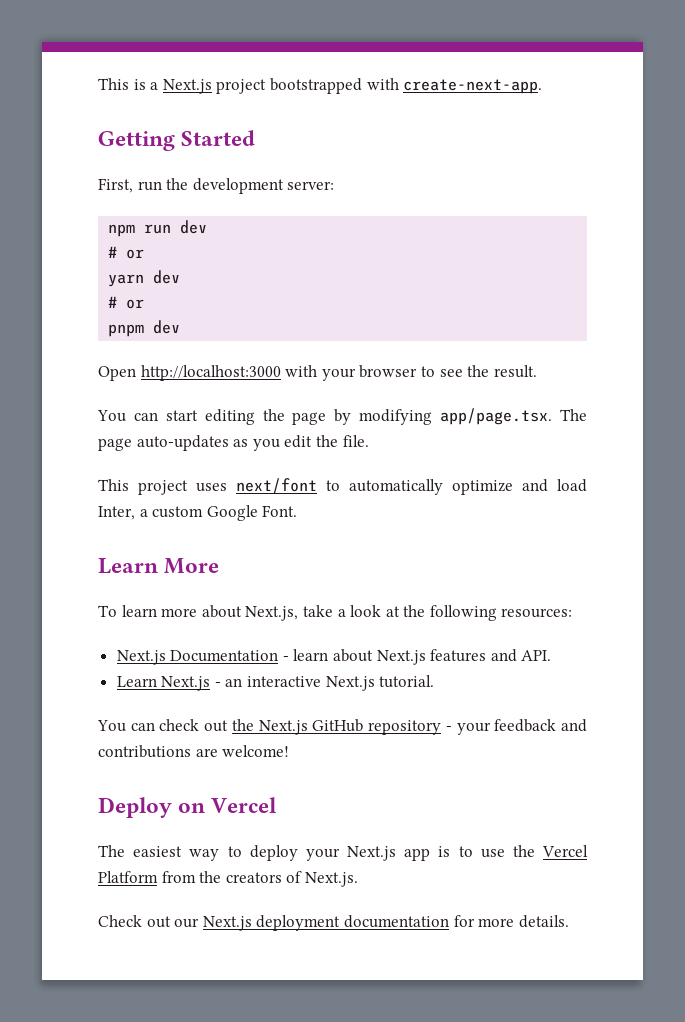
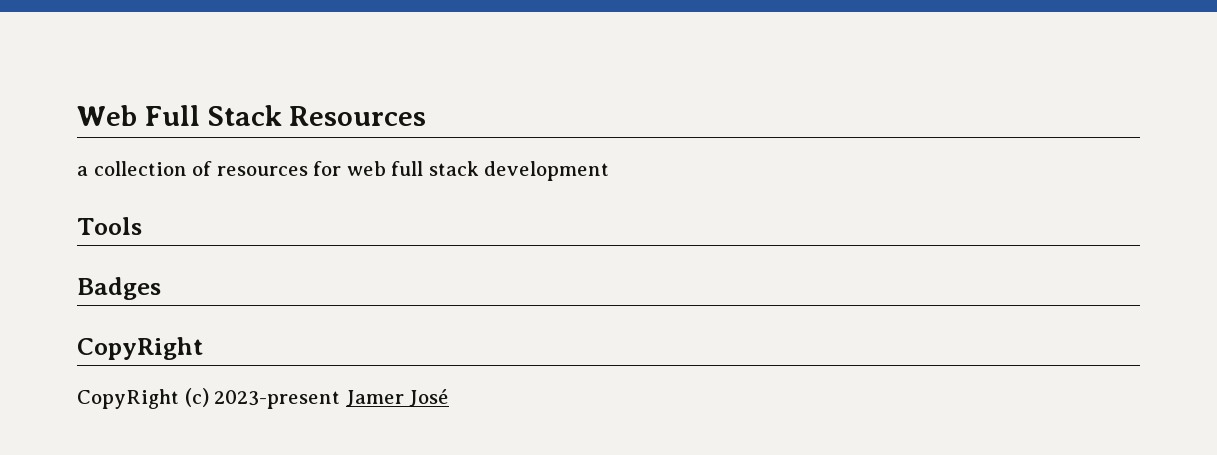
[98,78,543,94] [98,130,256,151] [98,178,335,194] [108,220,208,237] [108,246,145,259] [108,270,181,287] [108,296,145,309] [108,320,181,337] [98,365,537,381] [97,408,587,425] [98,435,369,451] [98,478,587,495] [98,505,298,521] [98,558,220,574] [98,605,573,621] [116,649,552,665] [116,675,435,691] [97,719,588,735] [98,745,290,758] [98,797,278,818] [98,845,588,861] [98,871,358,887] [98,915,569,931] This is a Next.js project bootstrapped with create-next-app. // Getting Started // First, run the development server: // npm run dev // # or // yarn dev // # or // pnpm dev // Open http://localhost:3000 with your browser to see the result. // You can start editing the page by modifying app/page.tsx. The page auto-updates as you edit the file. // This project uses next/font to automatically optimize and load Inter, a custom Google Font. // Learn More // To learn more about Next.js, take a look at the following resources: // Next.js Documentation - learn about Next.js features and API. // Learn Next.js - an interactive Next.js tutorial. // You can check out the Next.js GitHub repository - your feedback and contributions are welcome! // Deploy on Vercel // The easiest way to deploy your Next.js app is to use the Vercel Platform from the creators of Next.js. // Check out our Next.js deployment documentation for more details. -> [77,105,427,126] [77,161,610,181] [77,217,142,235] [77,277,161,300] [77,337,203,360] [77,388,450,409] Web Full Stack Resources // a collection of resources for web full stack development // Tools // Badges // CopyRight // CopyRight (c) 2023-present Jamer José

